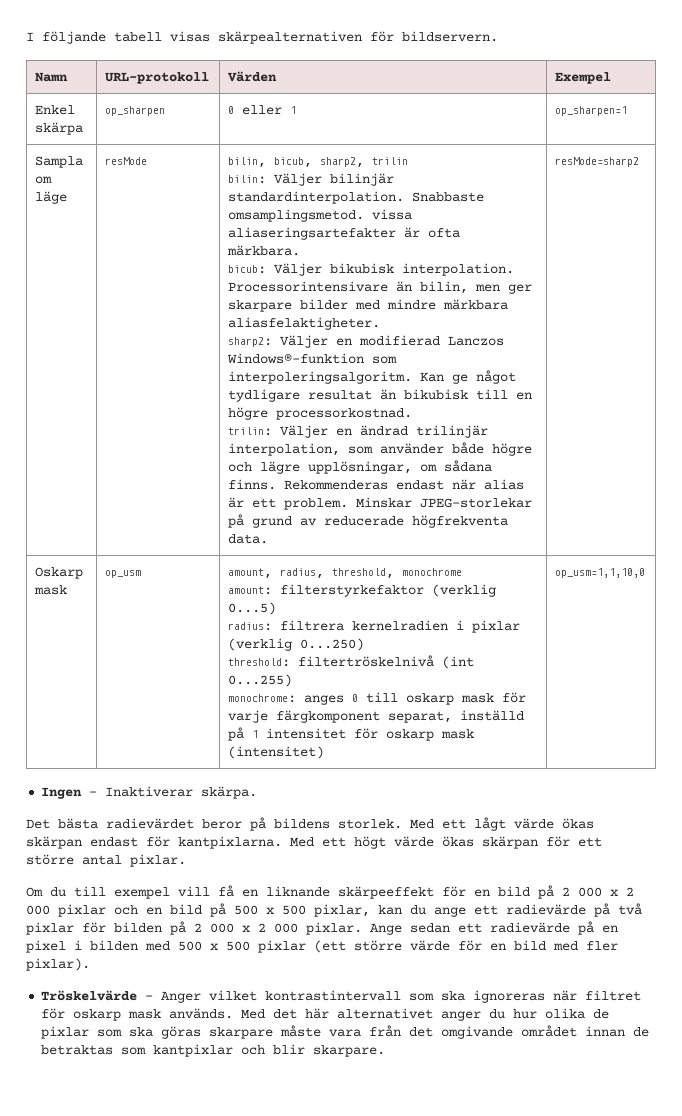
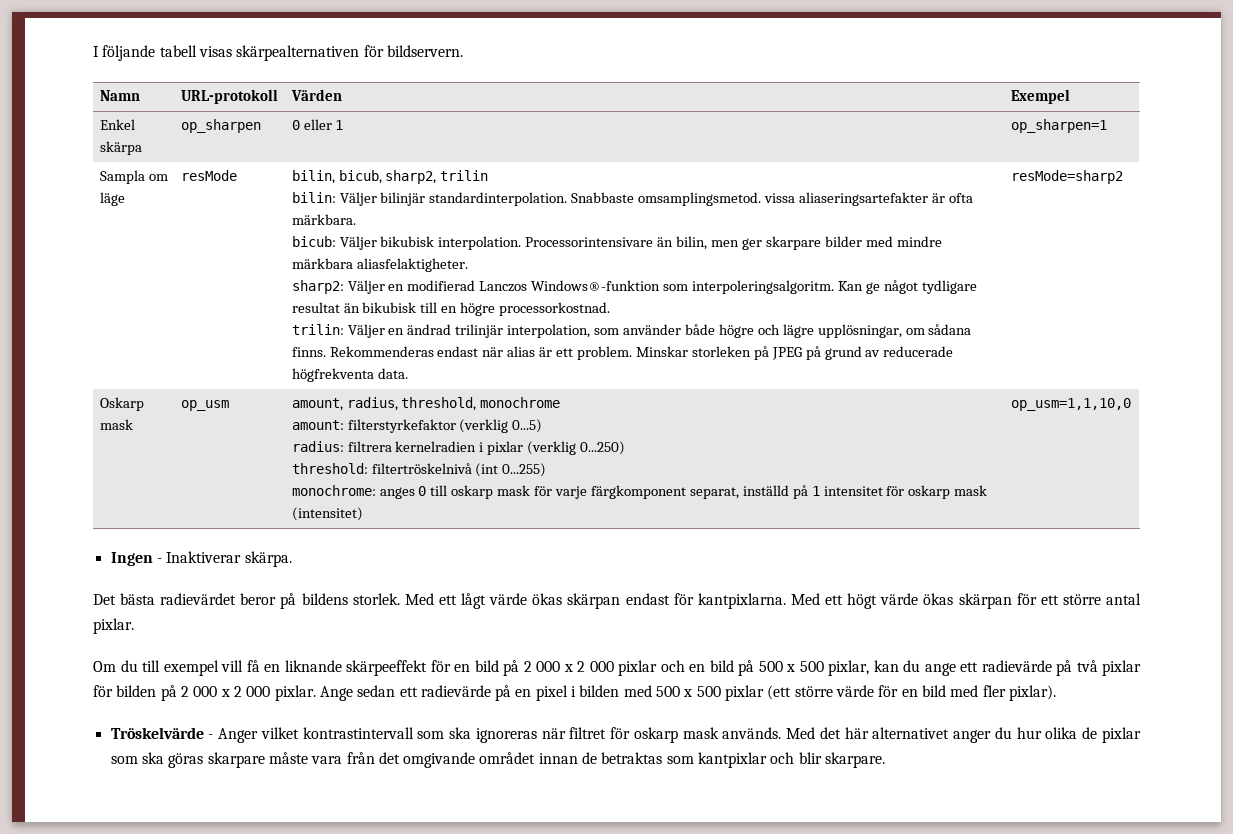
[419,498,532,508] JPEG-storlekar -> [691,346,802,360] storleken på JPEG

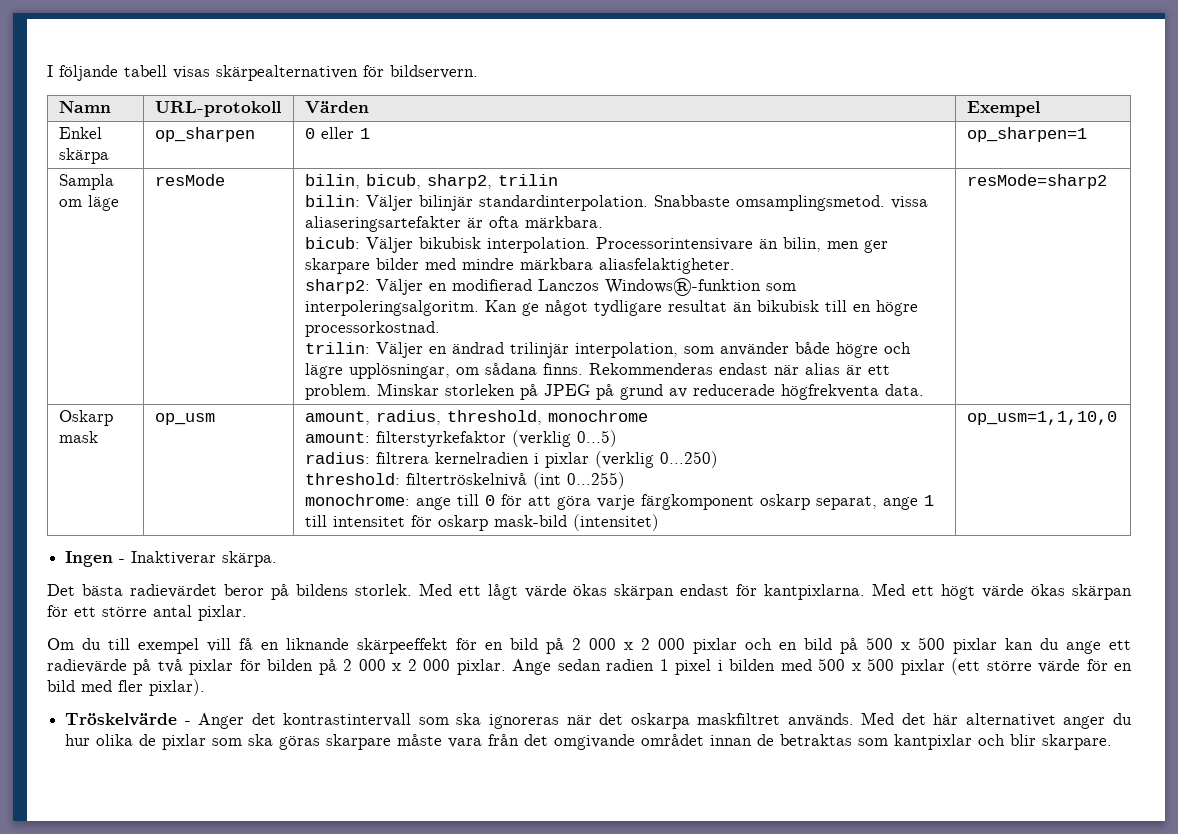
[379,485,820,499] anges 0 till oskarp mask för varje färgkomponent separat, inställd på 1 -> [415,494,934,510] [304,515,327,527] ange till 0 för att göra varje färgkomponent oskarp separat, ange 1 till
[954,485,988,496] mask -> [493,515,567,527] mask-bild
[828,660,869,676] pixlar, -> [953,638,997,654] pixlar
[399,685,532,701] ett radievärde på en -> [606,659,669,671] radien 1
[260,727,299,739] vilket -> [251,713,276,725] det
[569,727,719,743] filtret för oskarp mask -> [599,713,781,729] det oskarpa maskfiltret

